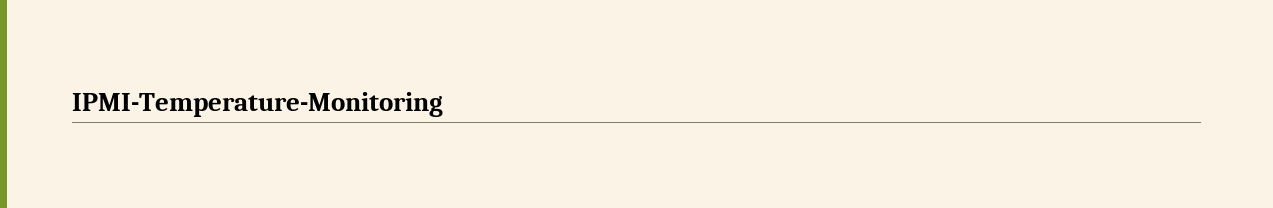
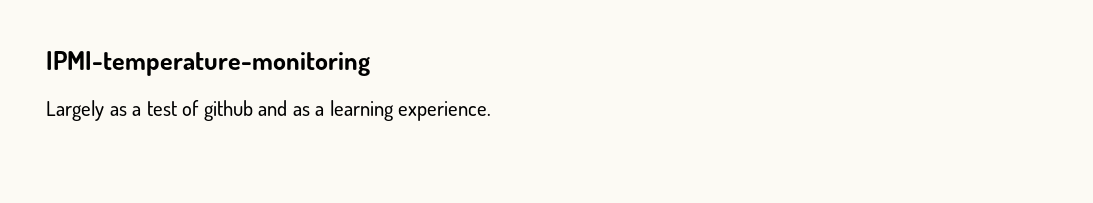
[72,92,443,117] IPMI-Temperature-Monitoring -> [46,51,370,76] [46,100,492,121] IPMI-temperature-monitoring // Largely as a test of github and as a learning experience.

